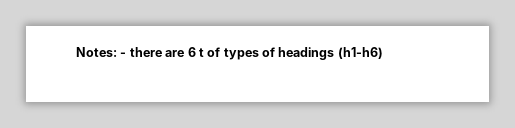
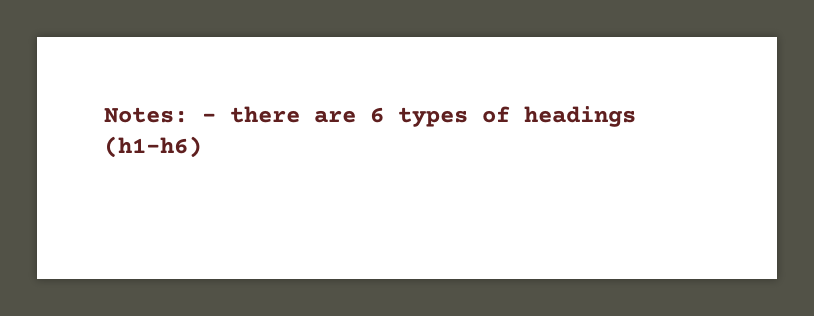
[198,47,221,57] t of -> (384, 115) none

